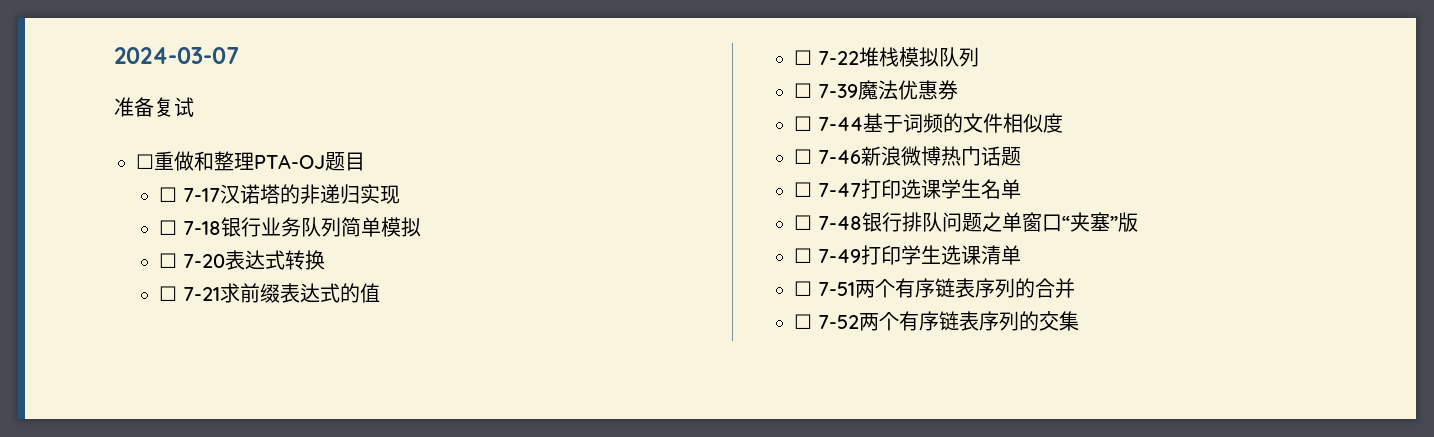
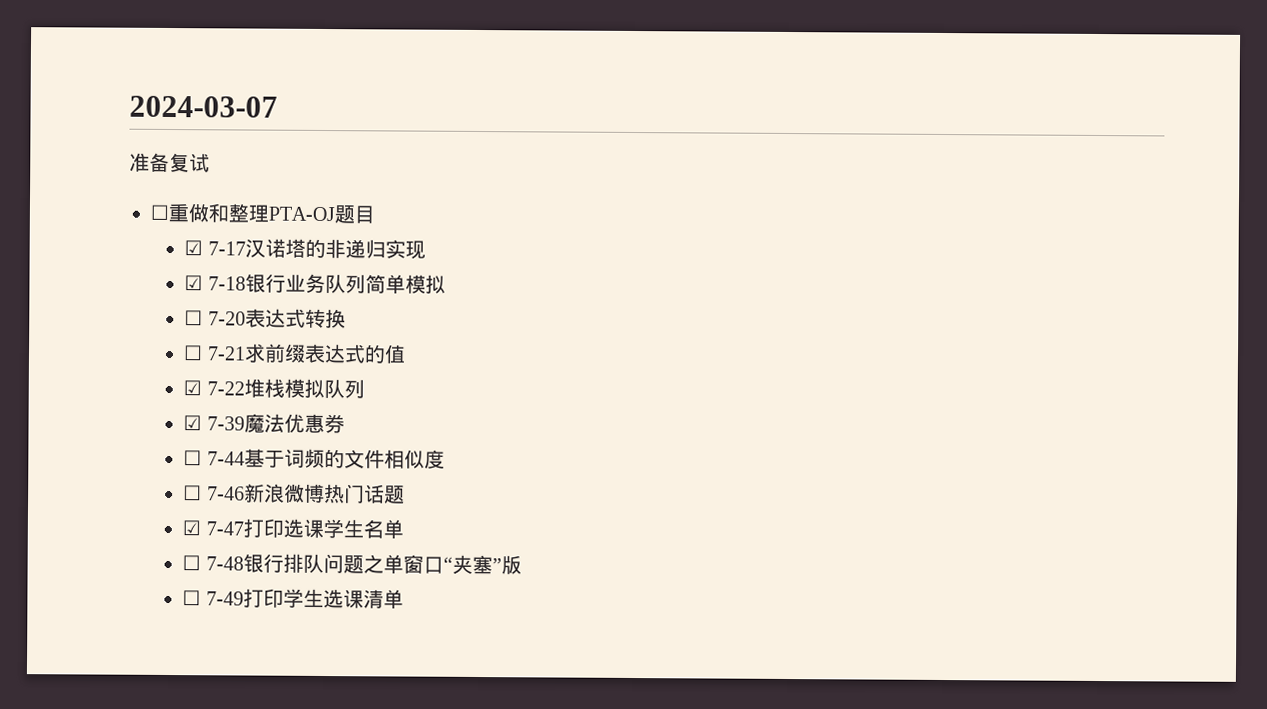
[158,187,177,202] ☐ -> [184,240,204,256] ☑
[158,220,177,235] ☐ -> [184,275,204,291] ☑
[793,50,812,65] ☐ -> [183,380,203,396] ☑
[793,83,812,98] ☐ -> [183,415,203,431] ☑
[793,182,812,197] ☐ -> [182,520,202,536] ☑
[793,278,1075,298] [793,311,1079,331] // ☐ 7-51两个有序链表序列的合并 // ☐ 7-52两个有序链表序列的交集 -> (404, 599) none

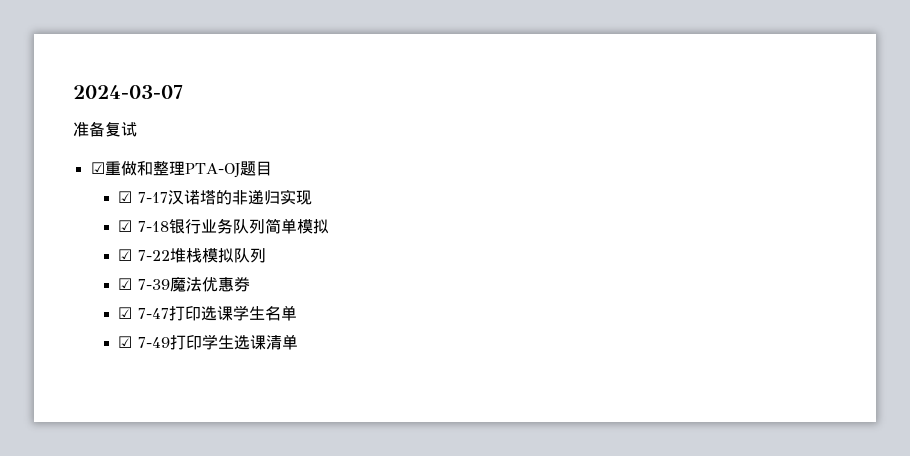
[150,204,169,220] ☐ -> [90,162,105,174] ☑
[184,308,346,329] [183,343,406,364] // ☐ 7-20表达式转换 // ☐ 7-21求前缀表达式的值 -> (330, 226) none
[183,448,445,469] [183,483,405,504] // ☐ 7-44基于词频的文件相似度 // ☐ 7-46新浪微博热门话题 -> (251, 284) none
[182,553,522,575] [182,590,202,606] ☐ 7-48银行排队问题之单窗口“夹塞”版 // ☐ -> [118,336,133,348] ☑

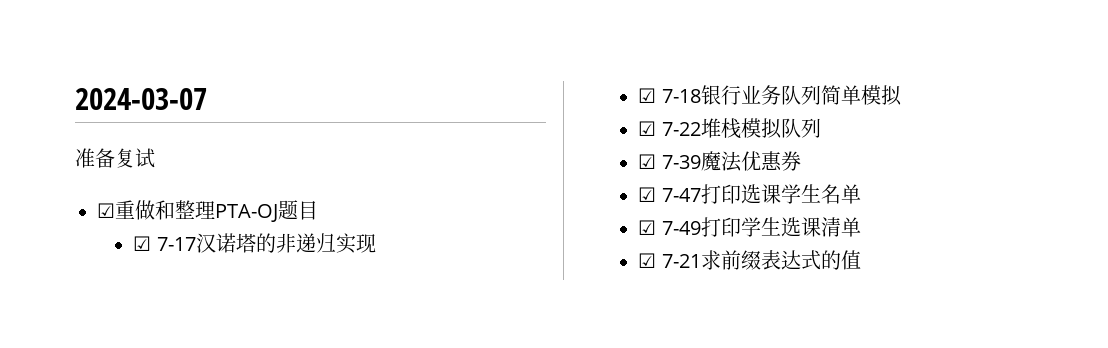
(299, 342) none -> [638,250,861,270] // ☑ 7-21求前缀表达式的值

